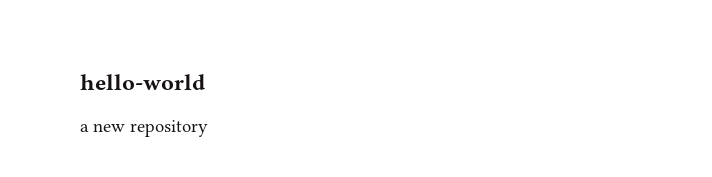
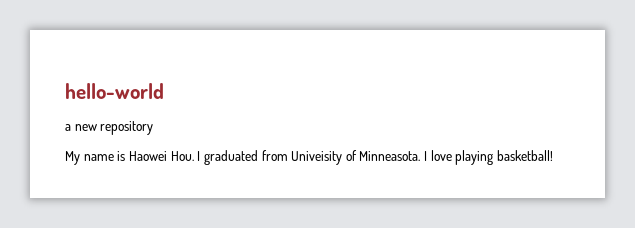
(208, 128) none -> [65,150,554,165] // My name is Haowei Hou. I graduated from Univeisity of Minneasota. I love playing basketball!

